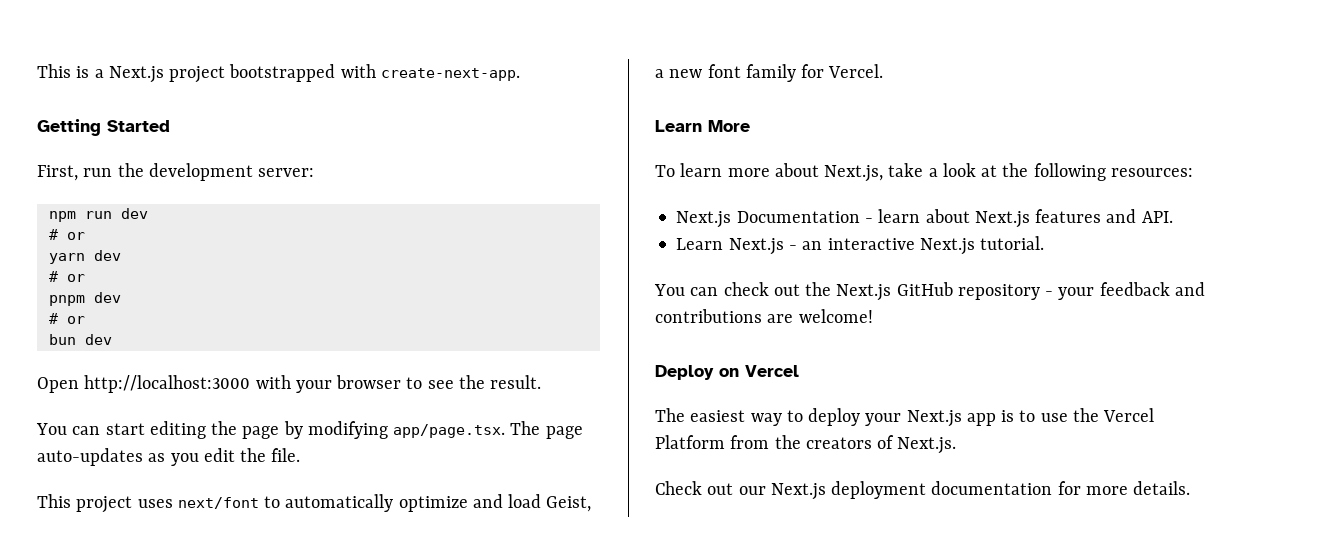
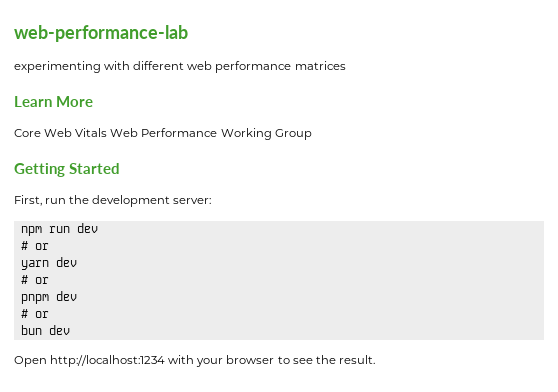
[37,64,520,83] This is a Next.js project bootstrapped with create-next-app. -> [14,25,188,42] [14,61,346,73] [14,96,94,107] [14,128,312,140] web-performance-lab // experimenting with different web performance matrices // Learn More // Core Web Vitals Web Performance Working Group
[84,375,251,393] http://localhost:3000 -> [50,355,166,367] http://localhost:1234
[36,421,583,439] [37,448,301,466] [37,494,592,513] [655,64,884,82] [655,120,750,132] [655,163,1193,182] [676,209,1173,228] [676,236,1045,255] [654,282,1205,301] [655,309,873,323] [655,365,799,380] [655,408,1155,427] [655,435,957,454] [655,481,1191,500] // You can start editing the page by modifying app/page.tsx. The page auto-updates as you edit the file. // This project uses next/font to automatically optimize and load Geist, a new font family for Vercel. // Learn More // To learn more about Next.js, take a look at the following resources: // Next.js Documentation - learn about Next.js features and API. // Learn Next.js - an interactive Next.js tutorial. // You can check out the Next.js GitHub repository - your feedback and contributions are welcome! // Deploy on Vercel // The easiest way to deploy your Next.js app is to use the Vercel Platform from the creators of Next.js. // Check out our Next.js deployment documentation for more details. -> (375, 359) none

